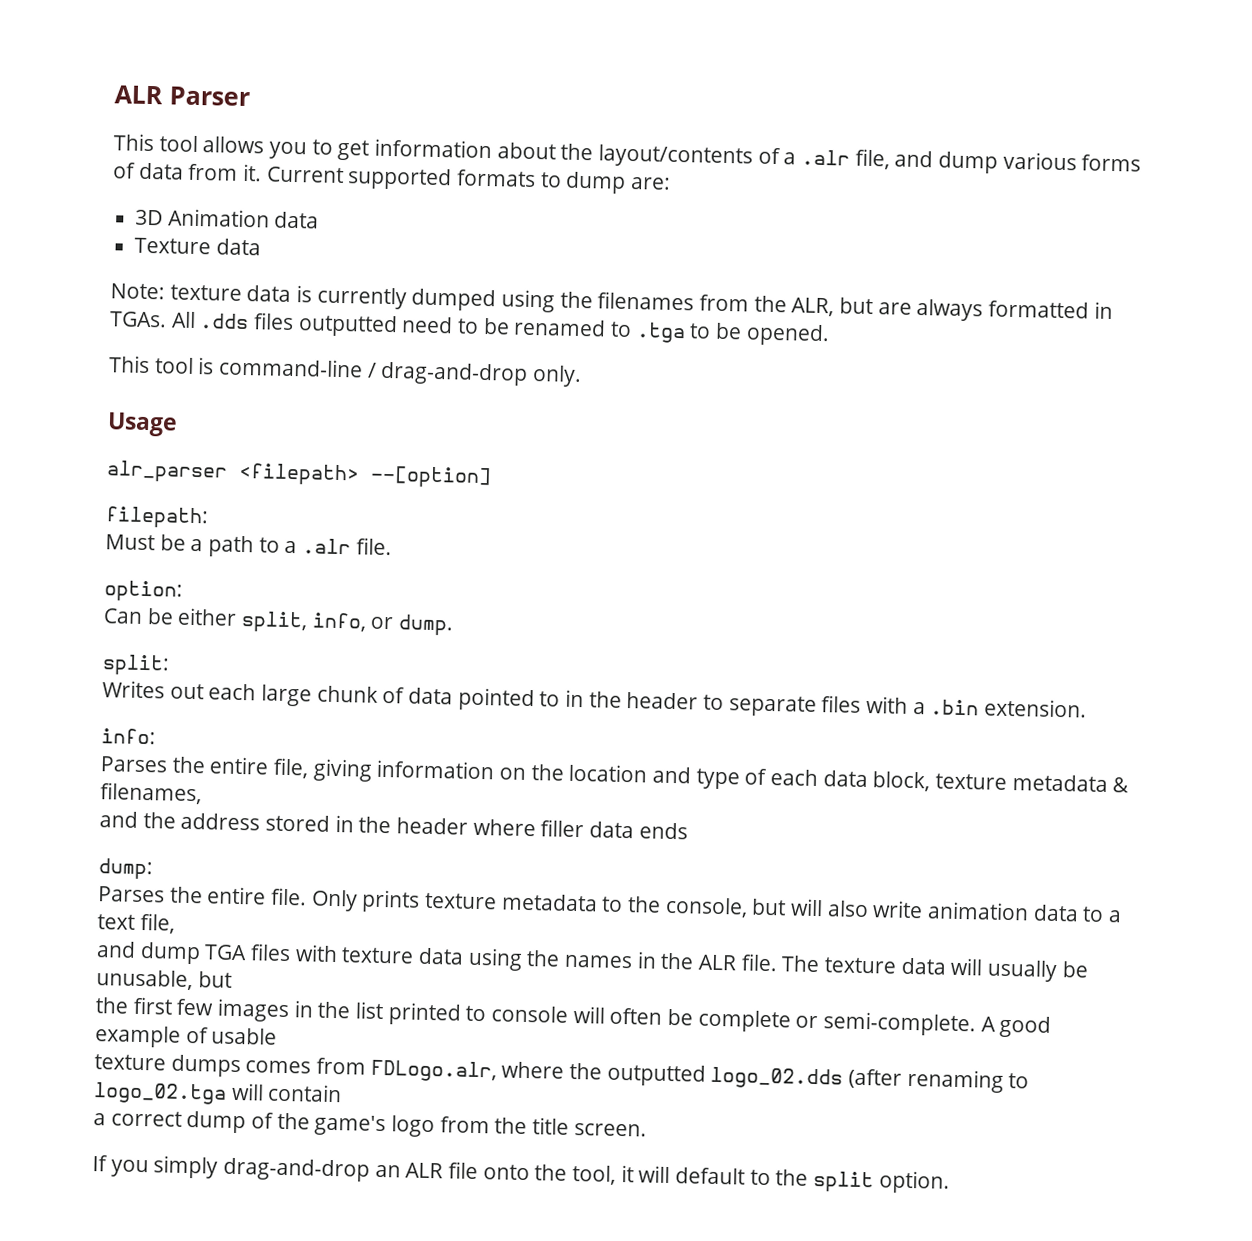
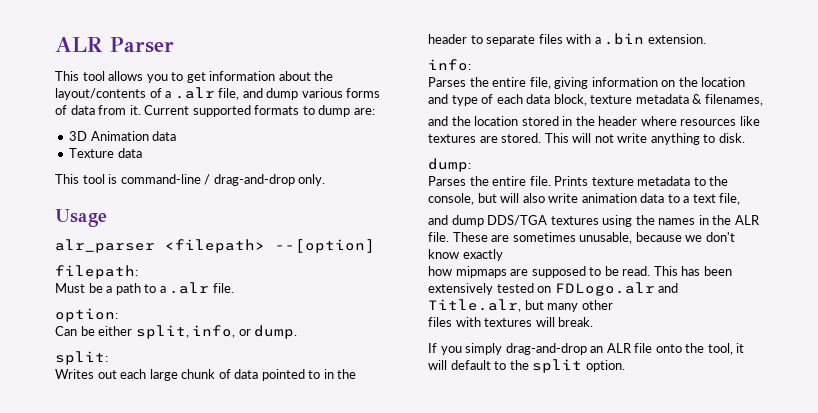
[110,283,1113,322] [110,311,830,347] // Note: texture data is currently dumped using the filenames from the ALR, but are always formatted in TGAs. All .dds files outputted need to be renamed to .tga to be opened. -> (142, 153) none
[180,812,261,831] address -> [474,116,519,126] location
[540,819,688,840] filler data ends -> [680,116,760,126] [428,133,745,145] resources like textures are stored. This will not write anything to disk.
[310,889,421,913] Only prints -> [554,176,589,186] Prints
[204,943,465,965] TGA files with texture data -> [487,215,599,226] DDS/TGA textures
[781,955,1089,983] [96,969,232,991] [95,996,1052,1038] [95,1025,278,1048] [94,1054,1030,1093] [93,1082,343,1105] [93,1110,647,1138] The texture data will usually be unusable, but // the first few images in the list printed to console will often be complete or semi-complete. A good example of usable // texture dumps comes from FDLogo.alr, where the outputted logo_02.dds (after renaming to logo_02.tga will contain // a correct dump of the game's logo from the title screen. -> [452,232,735,244] [428,249,503,261] [428,266,732,278] [428,282,679,296] [428,299,613,312] [428,317,594,327] These are sometimes unusable, because we don't know exactly // how mipmaps are supposed to be read. This has been extensively tested on FDLogo.alr and Title.alr, but many other // files with textures will break.

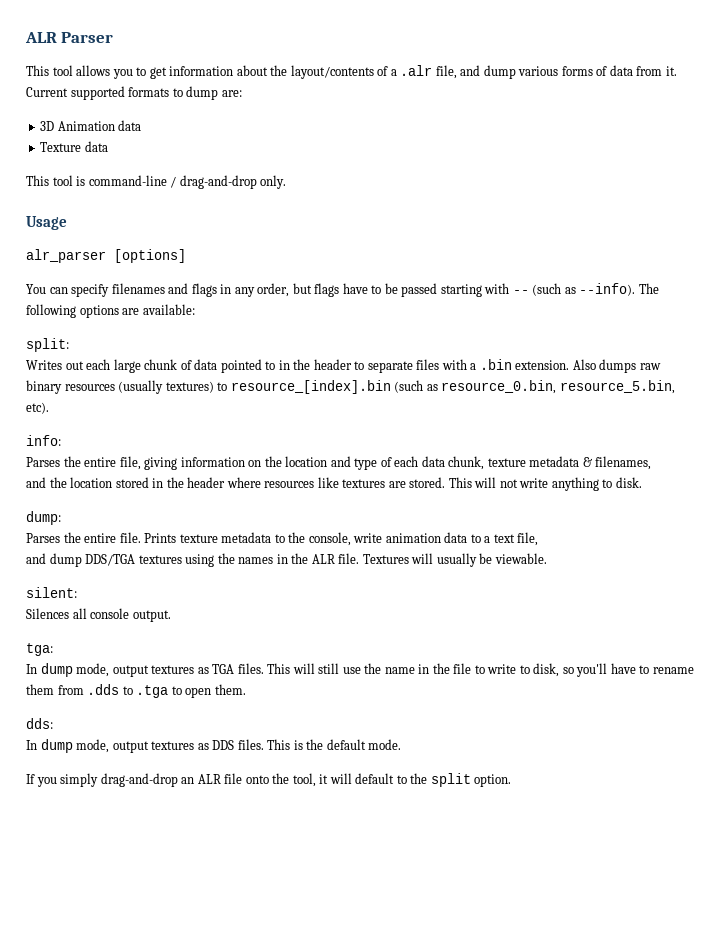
[165,239,375,253] [55,265,138,279] [55,282,234,295] [55,308,118,322] [55,325,298,339] <filepath> --[option] // filepath: // Must be a path to a .alr file. // option: // Can be either split, info, or dump. -> [114,249,186,263] [26,283,659,297] [26,304,195,318] [options] // You can specify filenames and flags in any order, but flags have to be passed starting with -- (such as --info). The following options are available:
(706, 39) none -> [572,359,661,373] [26,380,675,394] [26,402,49,414] Also dumps raw binary resources (usually textures) to resource_[index].bin (such as resource_0.bin, resource_5.bin, etc).
[553,94,587,106] block, -> [448,456,485,470] chunk,
[477,193,545,203] but will also -> (351, 539) none
[452,232,735,244] [428,249,503,261] [428,266,732,278] [428,282,679,296] [428,299,613,312] [428,317,594,327] These are sometimes unusable, because we don't know exactly // how mipmaps are supposed to be read. This has been extensively tested on FDLogo.alr and Title.alr, but many other // files with textures will break. -> [362,553,547,567] [26,587,77,598] [26,608,171,622] [26,643,53,656] [26,663,694,677] [26,684,246,698] [26,718,53,729] [26,739,402,753] Textures will usually be viewable. // silent: // Silences all console output. // tga: // In dump mode, output textures as TGA files. This will still use the name in the file to write to disk, so you'll have to rename them from .dds to .tga to open them. // dds: // In dump mode, output textures as DDS files. This is the default mode.

